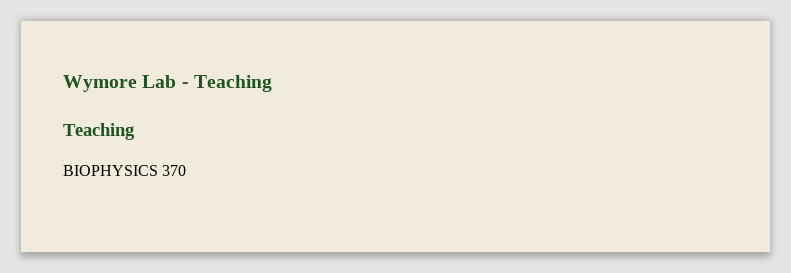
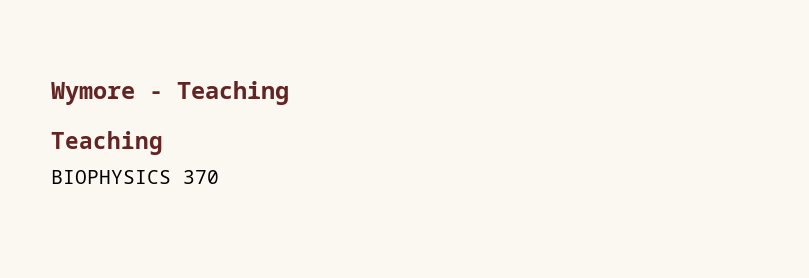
[142,75,177,88] Lab -> (135, 93) none

